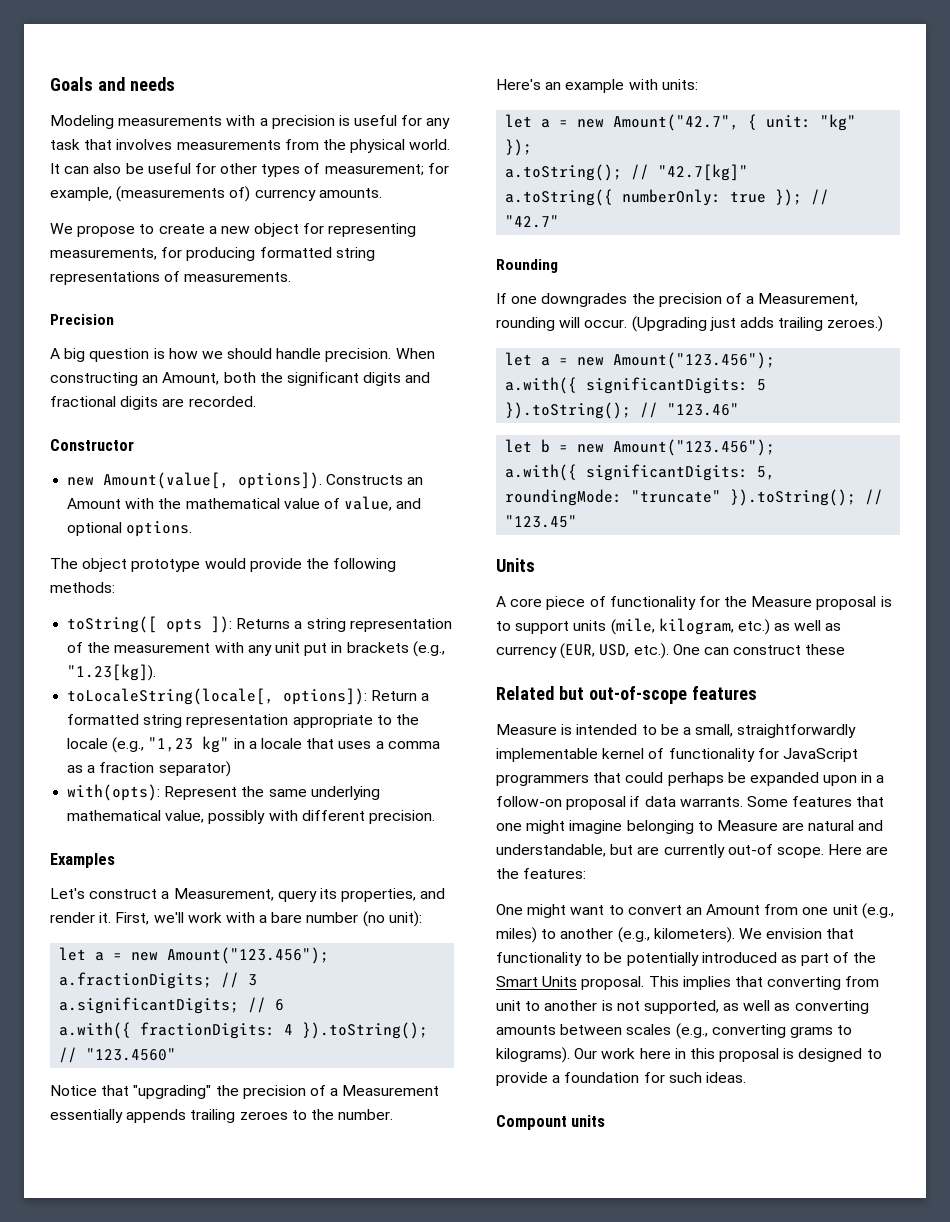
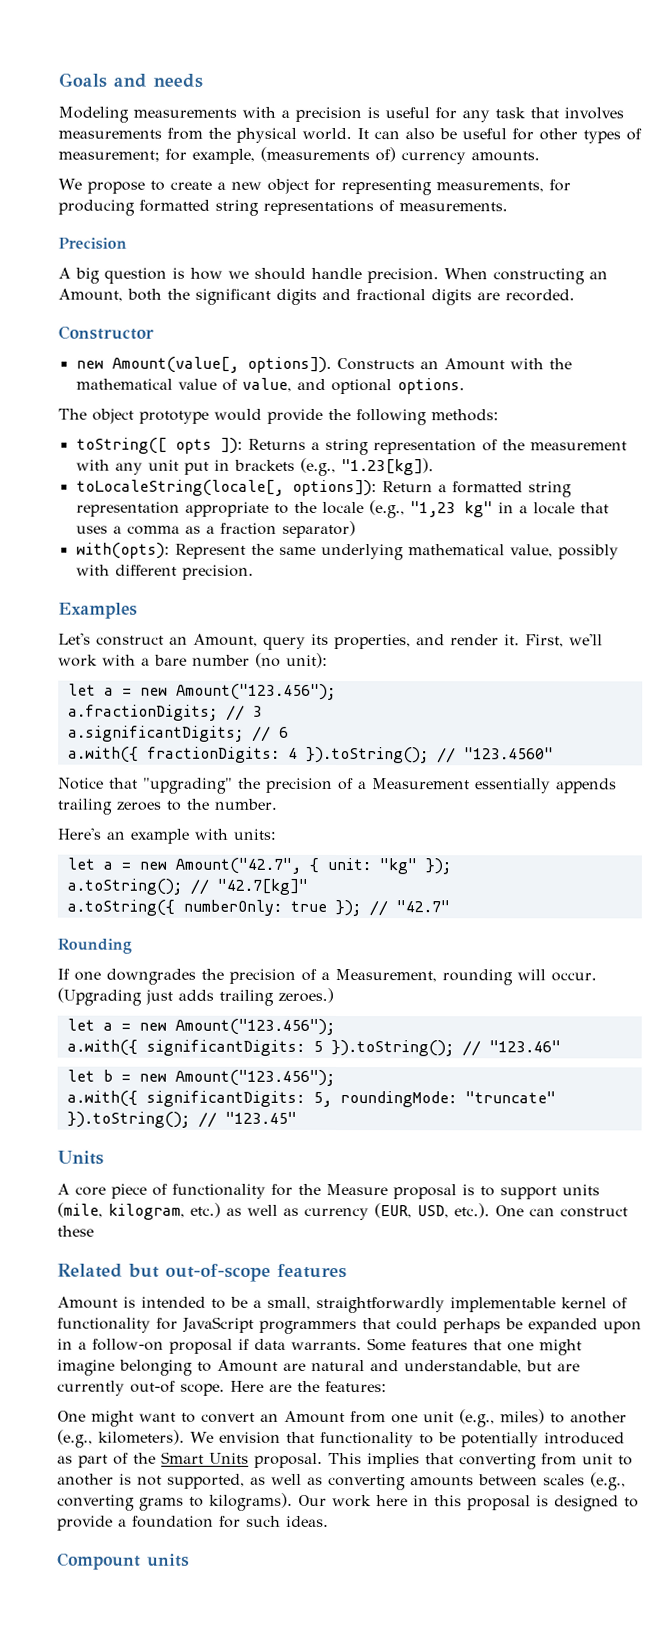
[161,888,274,901] a Measurement, -> [169,633,258,647] an Amount,
[496,724,557,735] Measure -> [57,1296,118,1309] Amount
[716,820,778,831] Measure -> [217,1359,278,1372] Amount

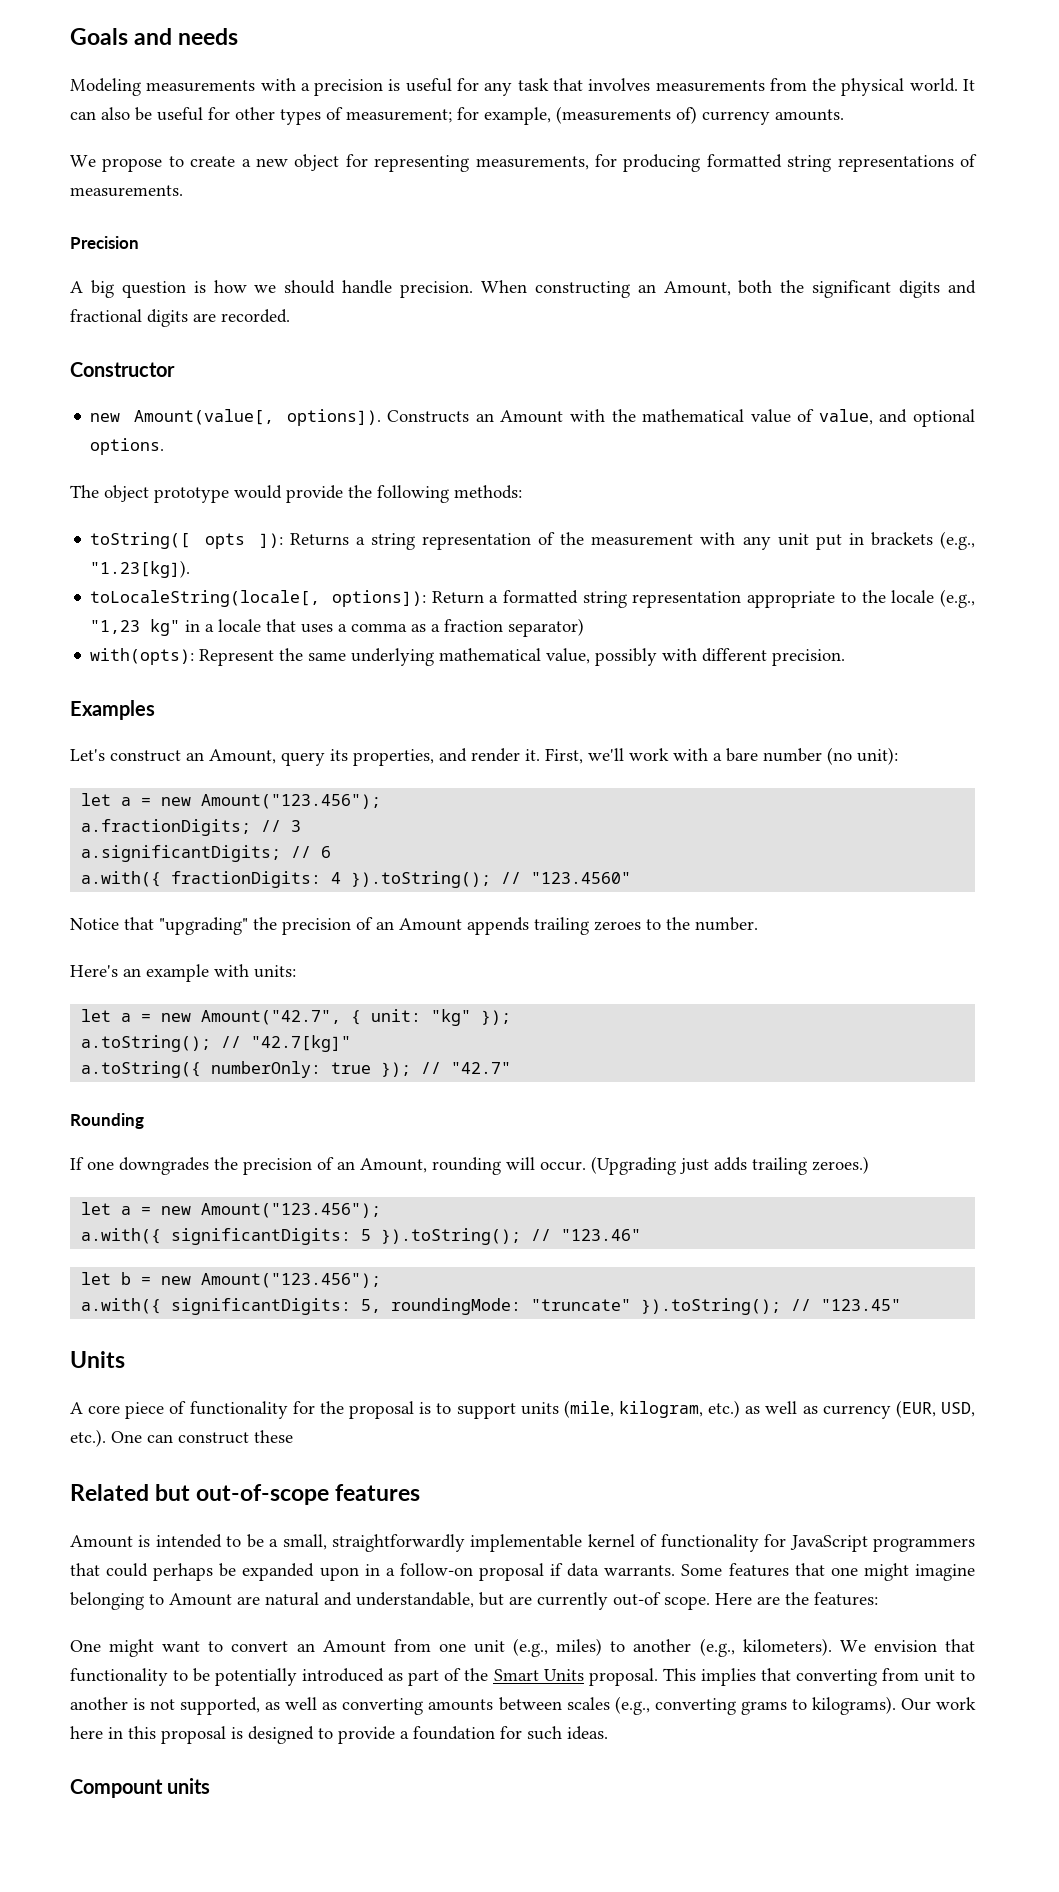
[358,778,551,794] a Measurement essentially -> [376,918,462,931] an Amount
[321,968,437,983] a Measurement, -> [337,1158,427,1173] an Amount,
[326,1183,388,1196] Measure -> (344, 1407) none

